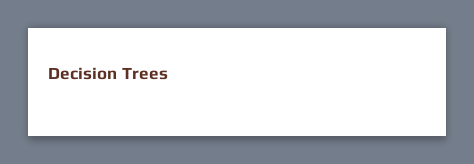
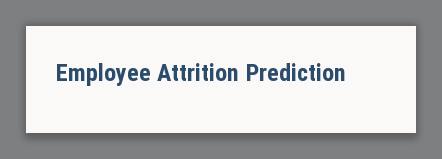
[48,67,168,80] Decision Trees -> [56,63,346,86] Employee Attrition Prediction

